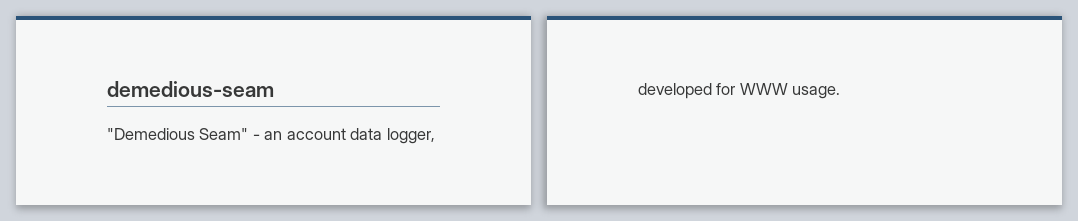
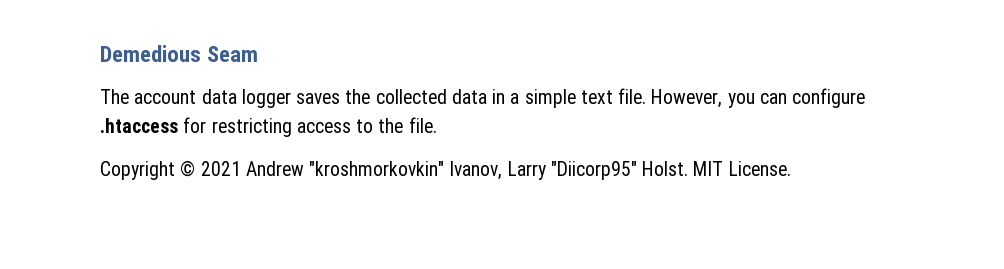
[107,81,274,97] [107,128,435,144] [638,83,841,99] demedious-seam // "Demedious Seam" - an account data logger, developed for WWW usage. -> [100,45,259,62] [100,88,866,108] [100,117,437,137] [100,161,791,180] Demedious Seam // The account data logger saves the collected data in a simple text file. However, you can configure .htaccess for restricting access to the file. // Copyright © 2021 Andrew "kroshmorkovkin" Ivanov, Larry "Diicorp95" Holst. MIT License.

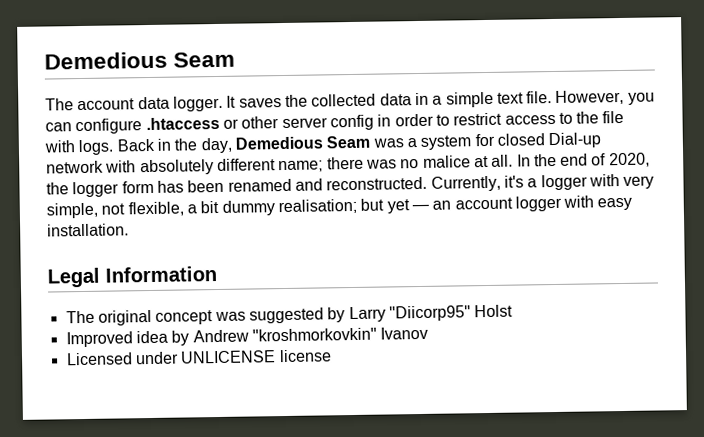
[241,89,291,108] logger -> [172,95,237,112] logger. It
[183,117,437,137] [100,161,791,180] for restricting access to the file. // Copyright © 2021 Andrew "kroshmorkovkin" Ivanov, Larry "Diicorp95" Holst. MIT License. -> [222,110,625,131] [44,132,602,156] [46,152,650,176] [46,174,655,198] [46,195,633,219] [47,223,129,237] [47,266,217,288] [65,304,514,326] [65,326,429,348] [65,349,332,366] or other server config in order to restrict access to the file with logs. Back in the day, Demedious Seam was a system for closed Dial-up network with absolutely different name; there was no malice at all. In the end of 2020, the logger form has been renamed and reconstructed. Currently, it's a logger with very simple, not flexible, a bit dummy realisation; but yet — an account logger with easy installation. // Legal Information // The original concept was suggested by Larry "Diicorp95" Holst // Improved idea by Andrew "kroshmorkovkin" Ivanov // Licensed under UNLICENSE license

